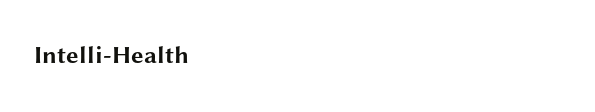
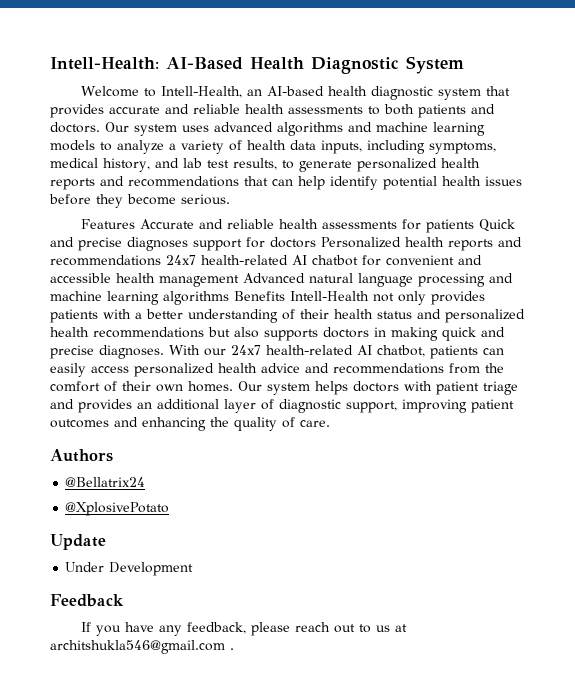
[34,46,189,63] Intelli-Health -> [50,56,464,74] [81,86,511,100] [50,104,495,118] [50,122,485,136] [50,140,496,154] [50,158,480,172] [50,176,522,190] [49,194,230,208] [81,219,516,233] [50,237,522,251] [50,255,482,266] [50,273,513,287] [50,291,485,305] [50,309,525,323] [50,327,505,341] [50,345,504,359] [50,363,504,377] [50,381,518,395] [50,399,514,413] [50,417,330,431] [50,449,113,462] [65,477,146,487] [65,502,170,516] [50,534,106,550] [65,562,194,576] [50,594,124,607] [81,622,408,636] [50,640,234,654] Intell-Health: AI-Based Health Diagnostic System // Welcome to Intell-Health, an AI-based health diagnostic system that provides accurate and reliable health assessments to both patients and doctors. Our system uses advanced algorithms and machine learning models to analyze a variety of health data inputs, including symptoms, medical history, and lab test results, to generate personalized health reports and recommendations that can help identify potential health issues before they become serious. // Features Accurate and reliable health assessments for patients Quick and precise diagnoses support for doctors Personalized health reports and recommendations 24x7 health-related AI chatbot for convenient and accessible health management Advanced natural language processing and machine learning algorithms Benefits Intell-Health not only provides patients with a better understanding of their health status and personalized health recommendations but also supports doctors in making quick and precise diagnoses. With our 24x7 health-related AI chatbot, patients can easily access personalized health advice and recommendations from the comfort of their own homes. Our system helps doctors with patient triage and provides an additional layer of diagnostic support, improving patient outcomes and enhancing the quality of care. // Authors // @Bellatrix24 // @XplosivePotato // Update // Under Development // Feedback // If you have any feedback, please reach out to us at architshukla546@gmail.com .

